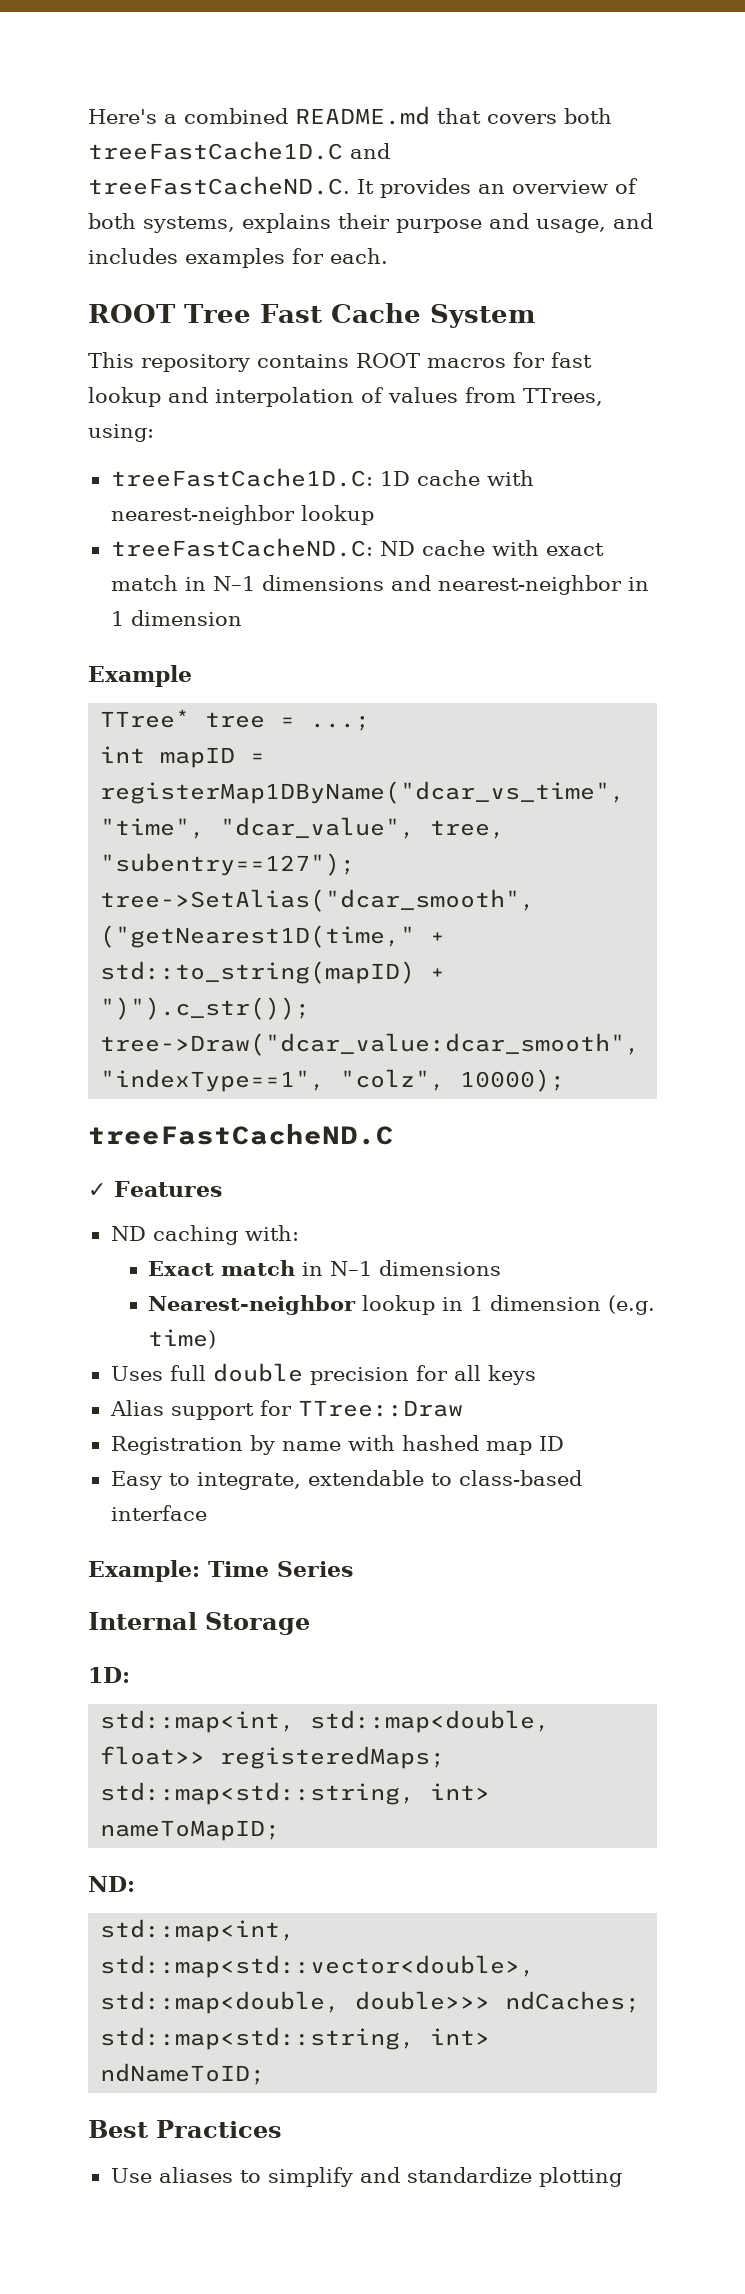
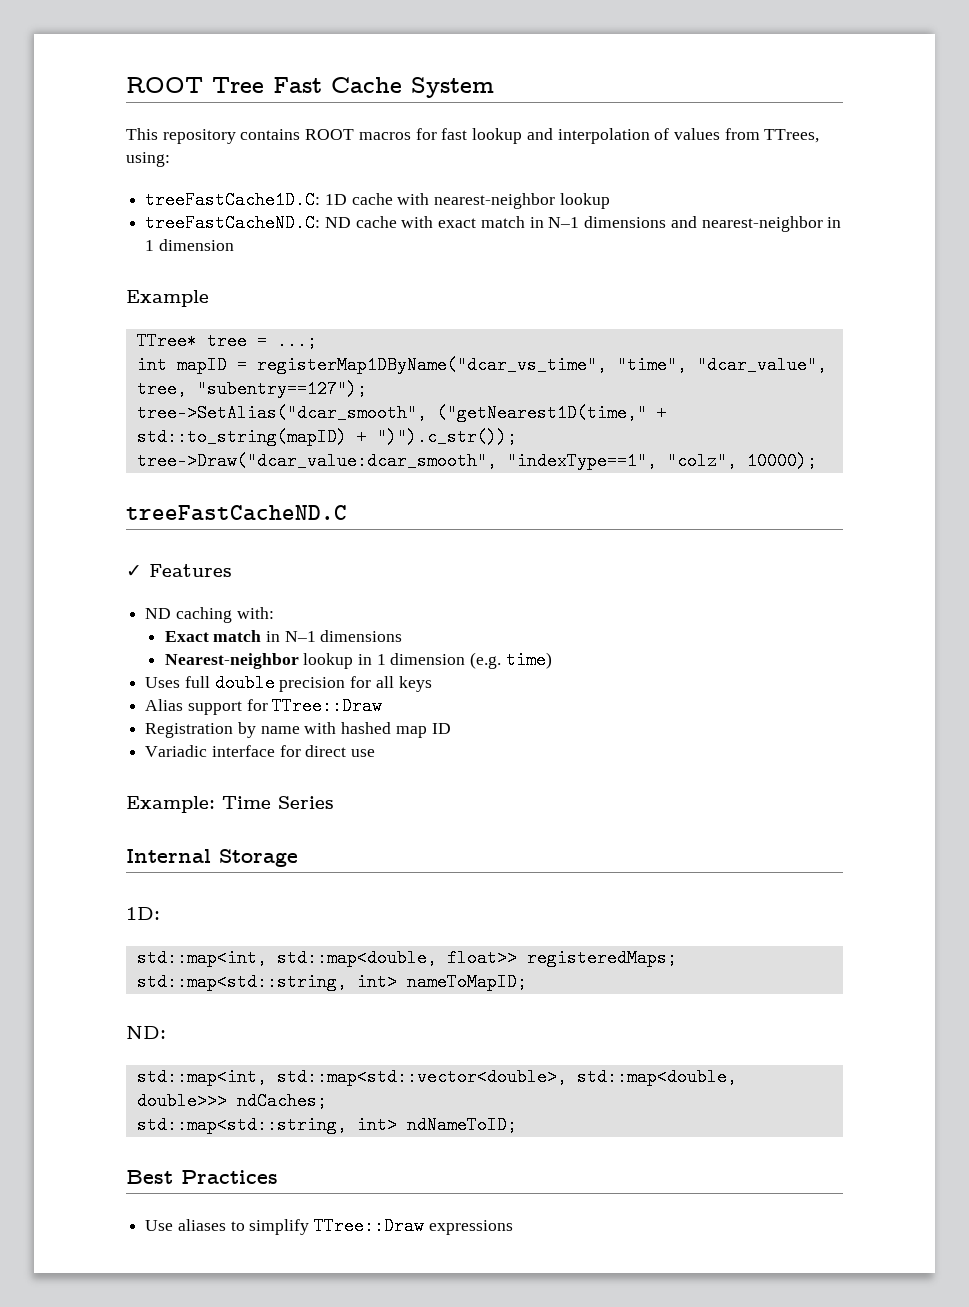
[88,106,612,125] [88,141,390,160] [88,176,638,198] [88,213,653,233] [88,248,388,268] Here's a combined README.md that covers both treeFastCache1D.C and treeFastCacheND.C. It provides an overview of both systems, explains their purpose and usage, and includes examples for each. // -> (126, 85) none
[110,1470,582,1490] [110,1505,207,1521] Easy to integrate, extendable to class-based interface -> [145,745,376,757] Variadic interface for direct use
[359,2167,622,2187] and standardize plotting -> [314,1217,513,1235] TTree::Draw expressions

